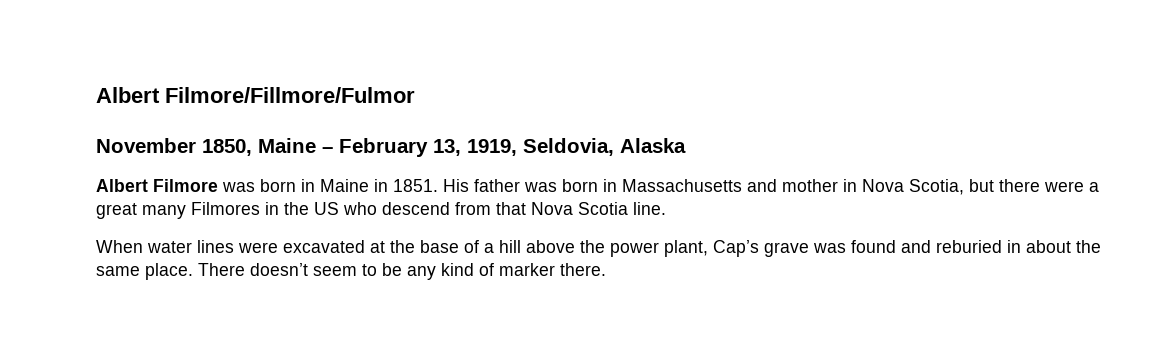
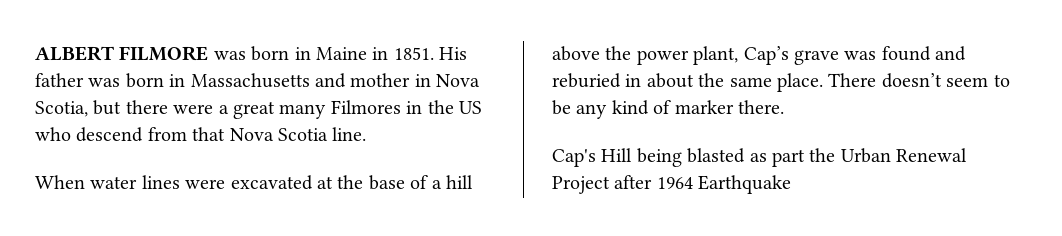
[96,87,415,103] [96,138,686,157] [96,179,218,192] Albert Filmore/Fillmore/Fulmor // November 1850, Maine – February 13, 1919, Seldovia, Alaska // Albert Filmore -> [35,46,209,61] ALBERT FILMORE
(606, 269) none -> [552,148,968,167] [552,175,792,194] // Cap's Hill being blasted as part the Urban Renewal Project after 1964 Earthquake

